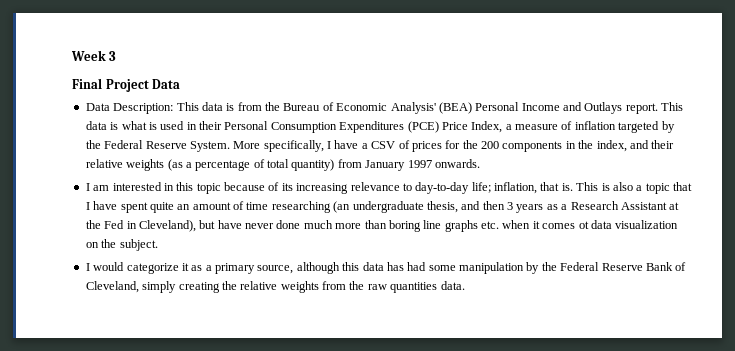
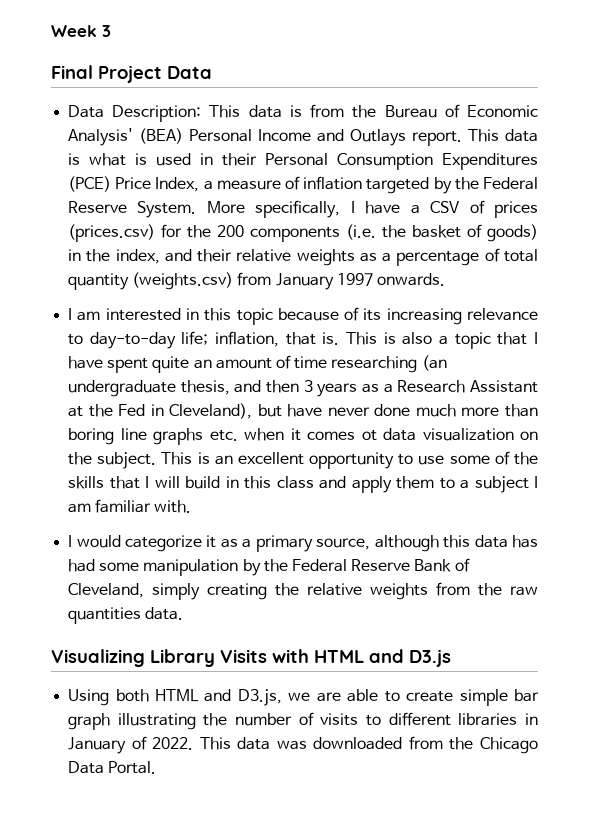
(442, 146) none -> [68,224,156,242] (prices.csv)
(563, 146) none -> [346,224,538,242] (i.e. the basket of goods)
[167,159,183,171] (as -> [359,252,377,262] as
[291,159,335,171] quantity) -> [68,272,234,290] quantity (weights.csv)
(158, 245) none -> [161,451,538,469] [68,476,538,493] [68,499,192,513] This is an excellent opportunity to use some of the skills that I will build in this class and apply them to a subject I am familiar with.
(465, 285) none -> [51,649,451,667] [68,689,539,706] [68,712,538,730] [68,736,538,754] [68,761,157,774] // Visualizing Library Visits with HTML and D3.js // Using both HTML and D3.js, we are able to create simple bar graph illustrating the number of visits to different libraries in January of 2022. This data was downloaded from the Chicago Data Portal.

